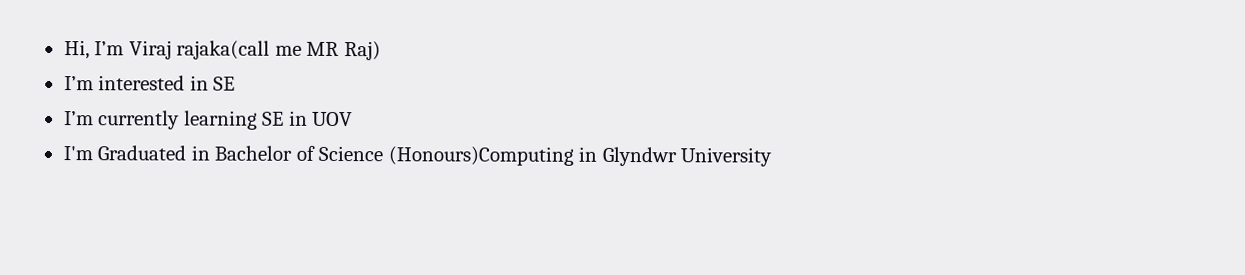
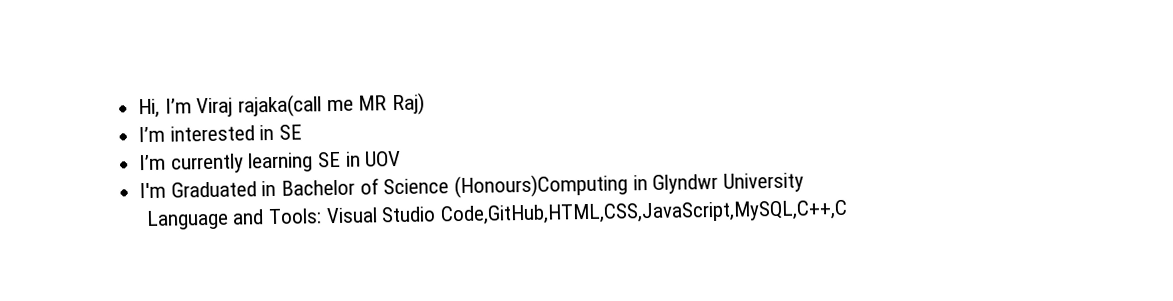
(773, 157) none -> [145,199,848,231] // Language and Tools: Visual Studio Code,GitHub,HTML,CSS,JavaScript,MySQL,C++,C

